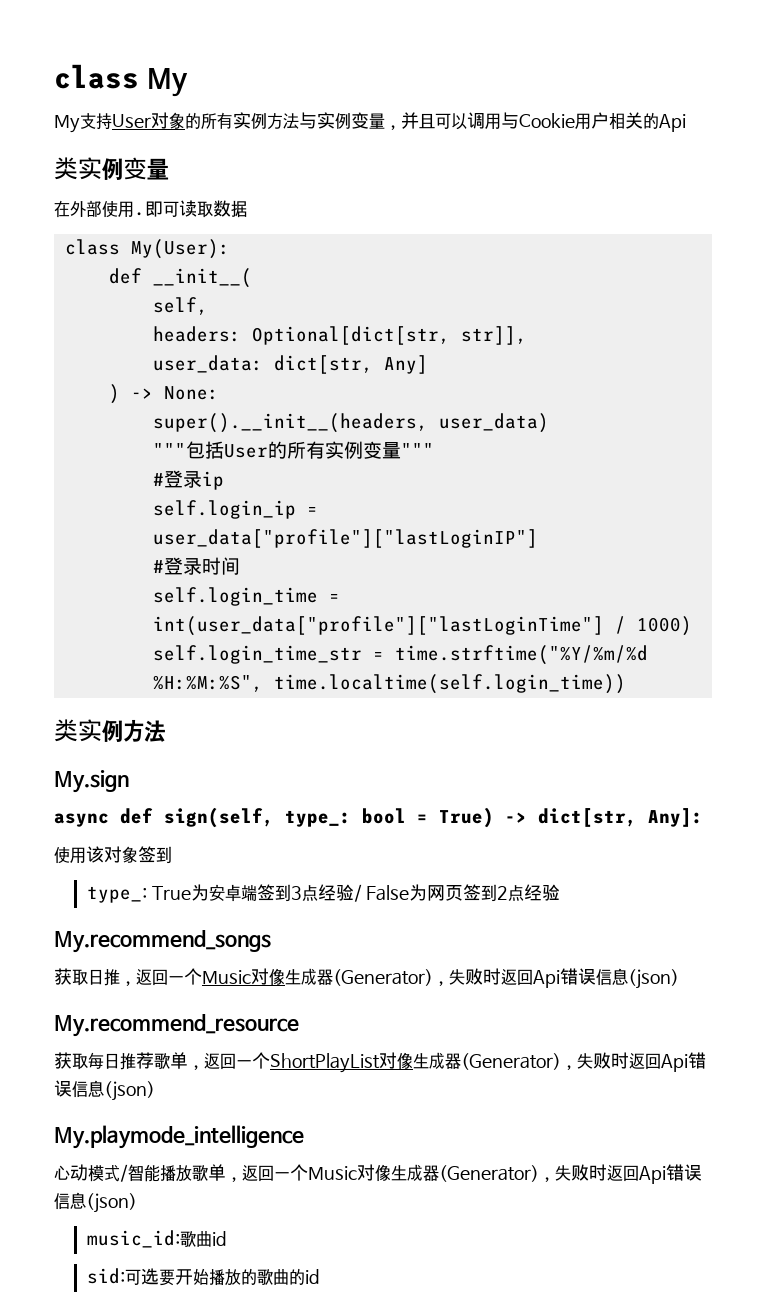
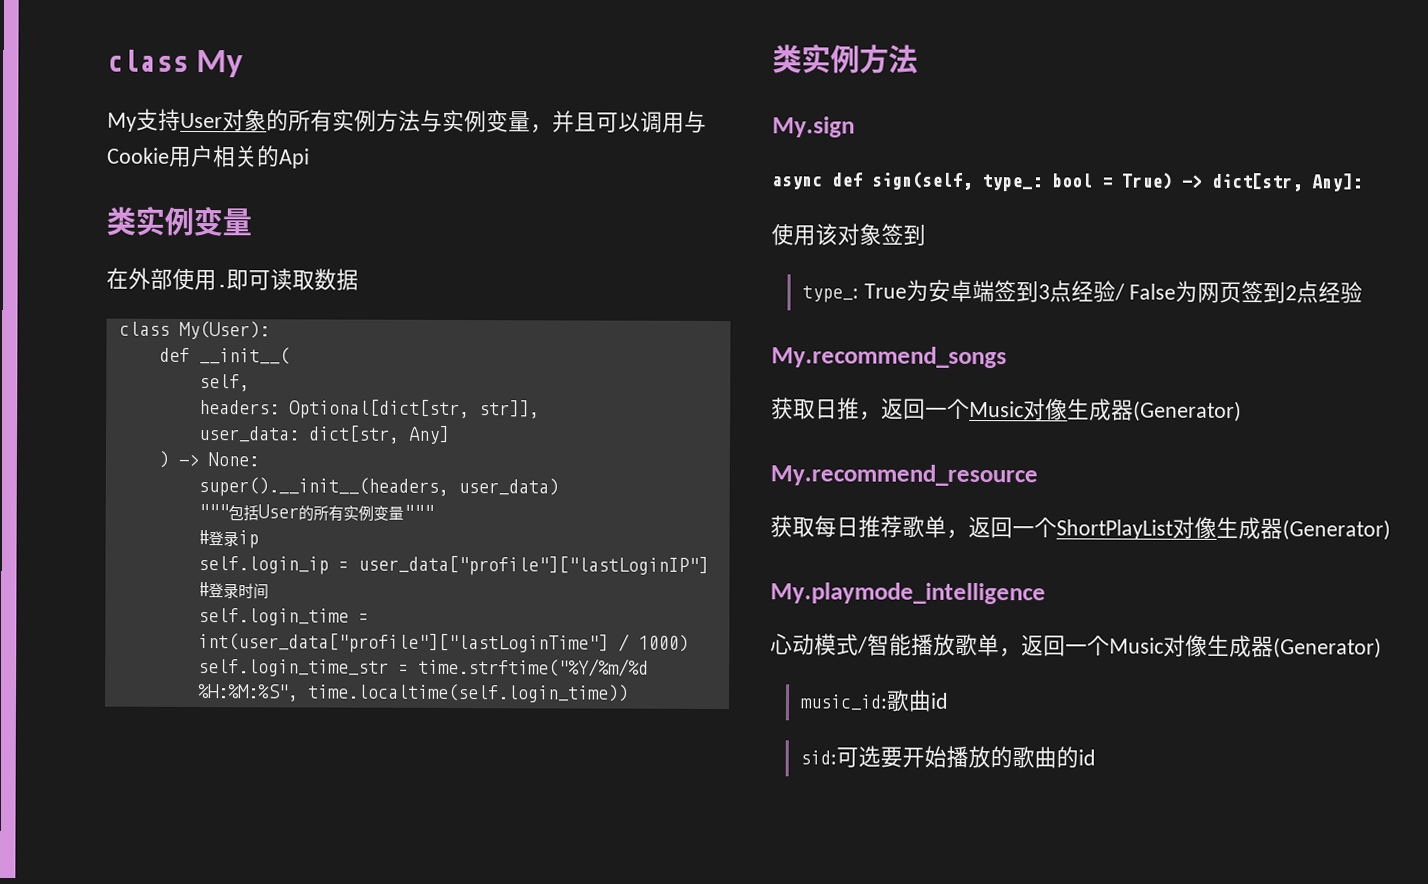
[433,968,679,989] ，失败时返回Api错误信息(json) -> (1242, 411) none
[561,1052,706,1072] [54,1080,155,1101] ，失败时返回Api错误信息(json) -> (1391, 530) none
[539,1164,702,1184] [54,1192,137,1213] ，失败时返回Api错误信息(json) -> (1382, 648) none

